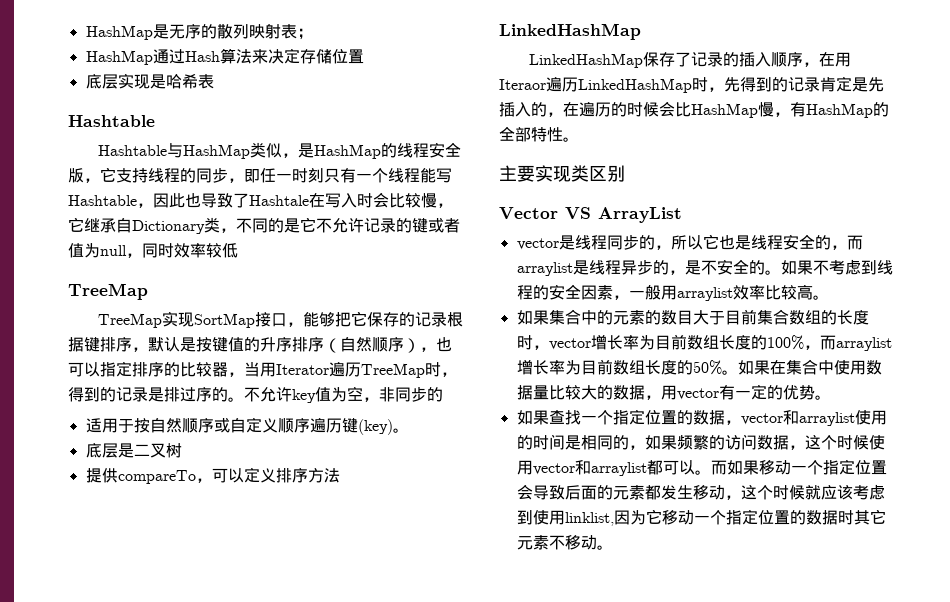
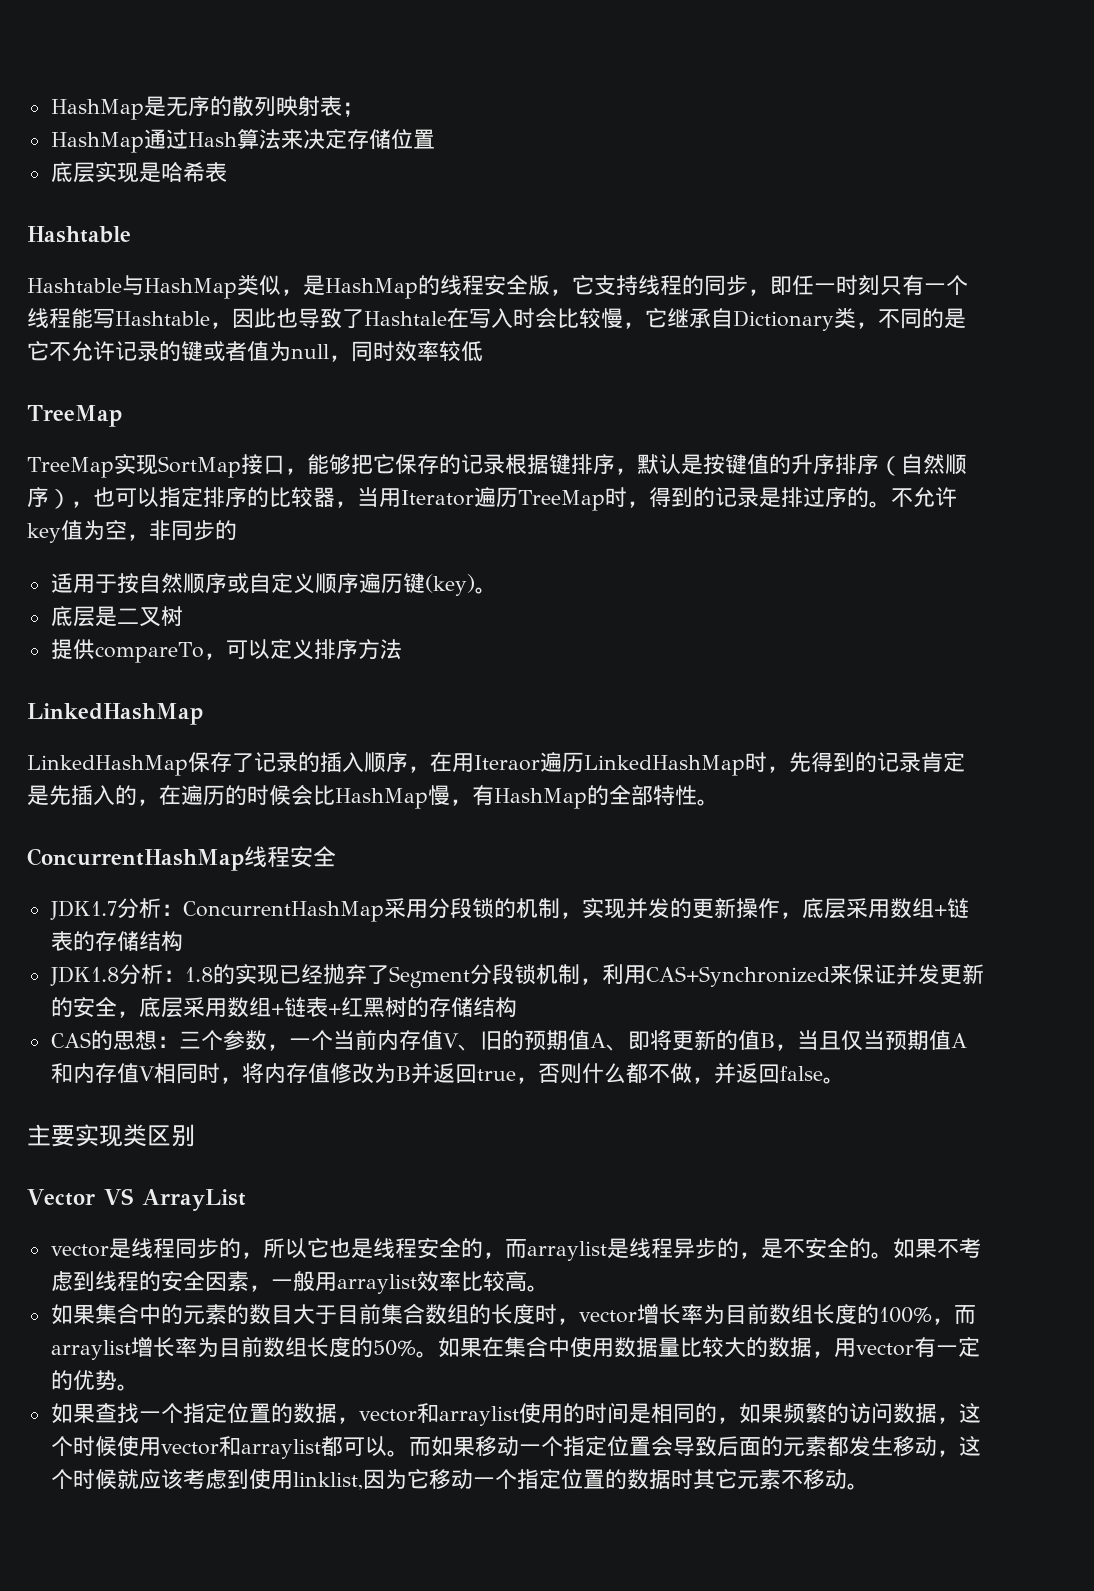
(579, 139) none -> [27,846,336,871] [49,898,969,922] [50,931,183,951] [49,964,984,988] [50,997,517,1018] [50,1029,967,1051] [50,1062,845,1084] // ConcurrentHashMap线程安全 // JDK1.7分析：ConcurrentHashMap采用分段锁的机制，实现并发的更新操作，底层采用数组+链表的存储结构 // JDK1.8分析：1.8的实现已经抛弃了Segment分段锁机制，利用CAS+Synchronized来保证并发更新的安全，底层采用数组+链表+红黑树的存储结构 // CAS的思想：三个参数，一个当前内存值V、旧的预期值A、即将更新的值B，当且仅当预期值A和内存值V相同时，将内存值修改为B并返回true，否则什么都不做，并返回false。

